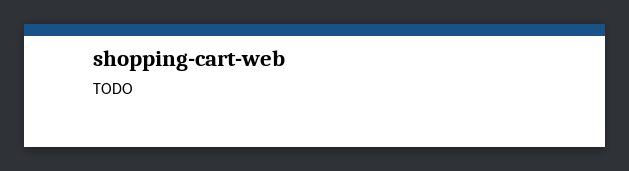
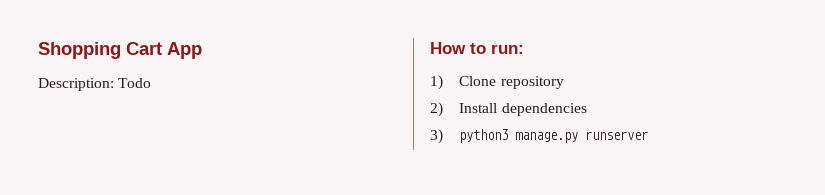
[93,50,285,71] [93,83,133,94] shopping-cart-web // TODO -> [38,42,202,59] [38,78,152,91] [430,42,524,54] [430,75,564,90] [430,102,587,117] [430,129,649,144] Shopping Cart App // Description: Todo // How to run: // 1) Clone repository // 2) Install dependencies // 3) python3 manage.py runserver

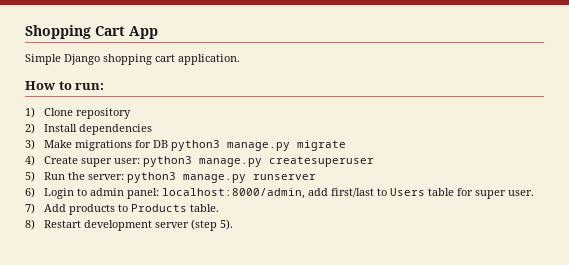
[38,78,152,91] Description: Todo -> [25,54,240,65] Simple Django shopping cart application.
[459,129,649,143] python3 manage.py runserver -> [43,140,346,151] [25,155,374,167] [25,171,316,183] [25,187,534,199] [25,203,219,215] [25,219,233,231] Make migrations for DB python3 manage.py migrate // 4) Create super user: python3 manage.py createsuperuser // 5) Run the server: python3 manage.py runserver // 6) Login to admin panel: localhost:8000/admin, add first/last to Users table for super user. // 7) Add products to Products table. // 8) Restart development server (step 5).

